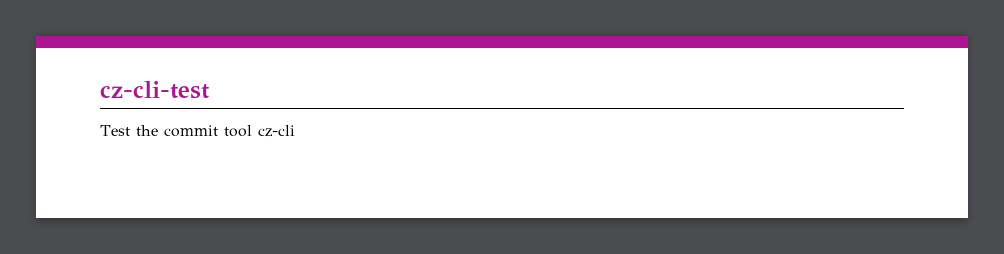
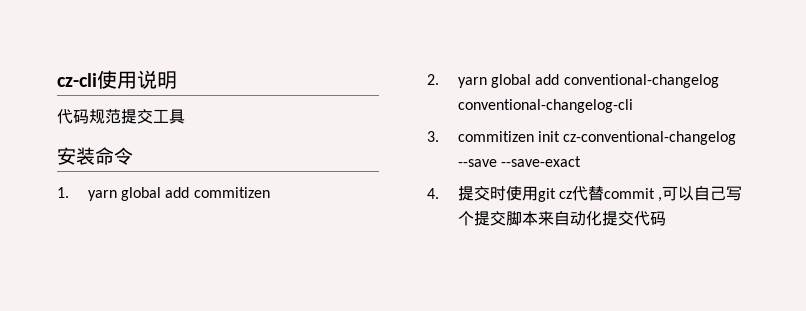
[100,81,210,99] [100,125,295,137] cz-cli-test // Test the commit tool cz-cli -> [57,70,177,89] [57,109,185,124] [57,147,133,165] [57,187,270,201] [427,74,719,88] [457,99,633,113] [427,131,737,145] [457,156,582,167] [427,186,743,202] [457,211,666,226] cz-cli使用说明 // 代码规范提交工具 // 安装命令 // 1. yarn global add commitizen // 2. yarn global add conventional-changelog conventional-changelog-cli // 3. commitizen init cz-conventional-changelog --save --save-exact // 4.提交时使用git cz代替commit ,可以自己写个提交脚本来自动化提交代码

